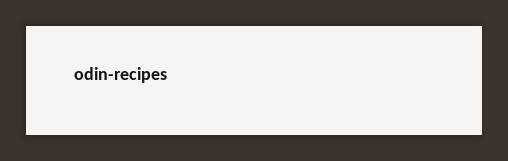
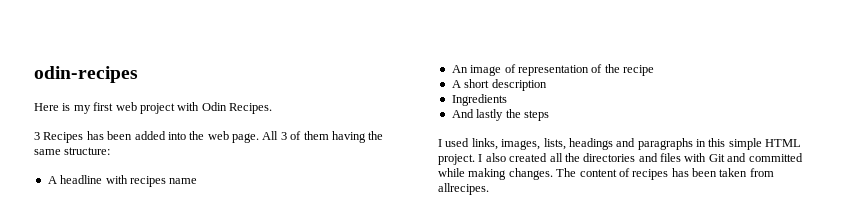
(167, 75) none -> [34,102,272,114] [34,131,384,143] [34,147,111,155] [47,175,198,187] [451,64,654,76] [451,79,547,91] [451,94,507,106] [451,109,549,121] [438,138,802,150] [438,153,803,165] [438,168,774,180] [438,183,489,195] // Here is my first web project with Odin Recipes. // 3 Recipes has been added into the web page. All 3 of them having the same structure: // A headline with recipes name // An image of representation of the recipe // A short description // Ingredients // And lastly the steps // I used links, images, lists, headings and paragraphs in this simple HTML project. I also created all the directories and files with Git and committed while making changes. The content of recipes has been taken from allrecipes.

